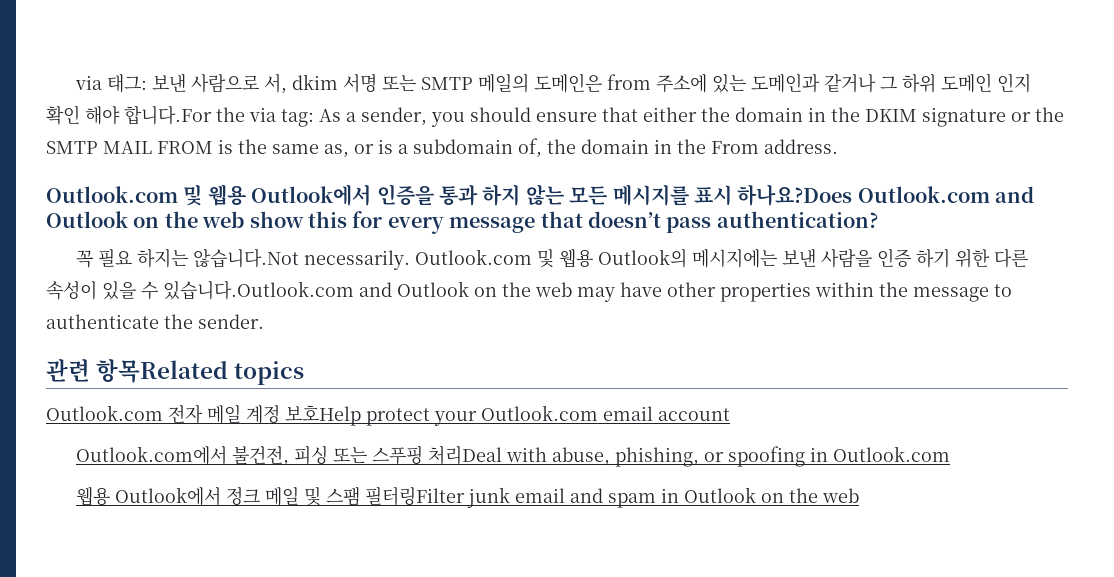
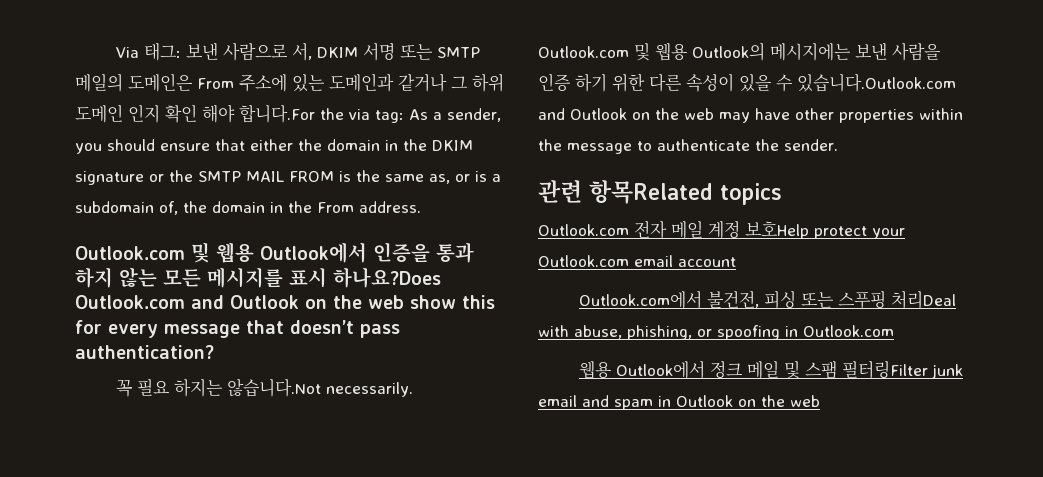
[74,75,102,90] via -> [115,47,139,58] Via
[291,74,338,90] dkim -> [316,47,358,58] DKIM
[606,74,651,90] from -> [197,78,234,89] From

